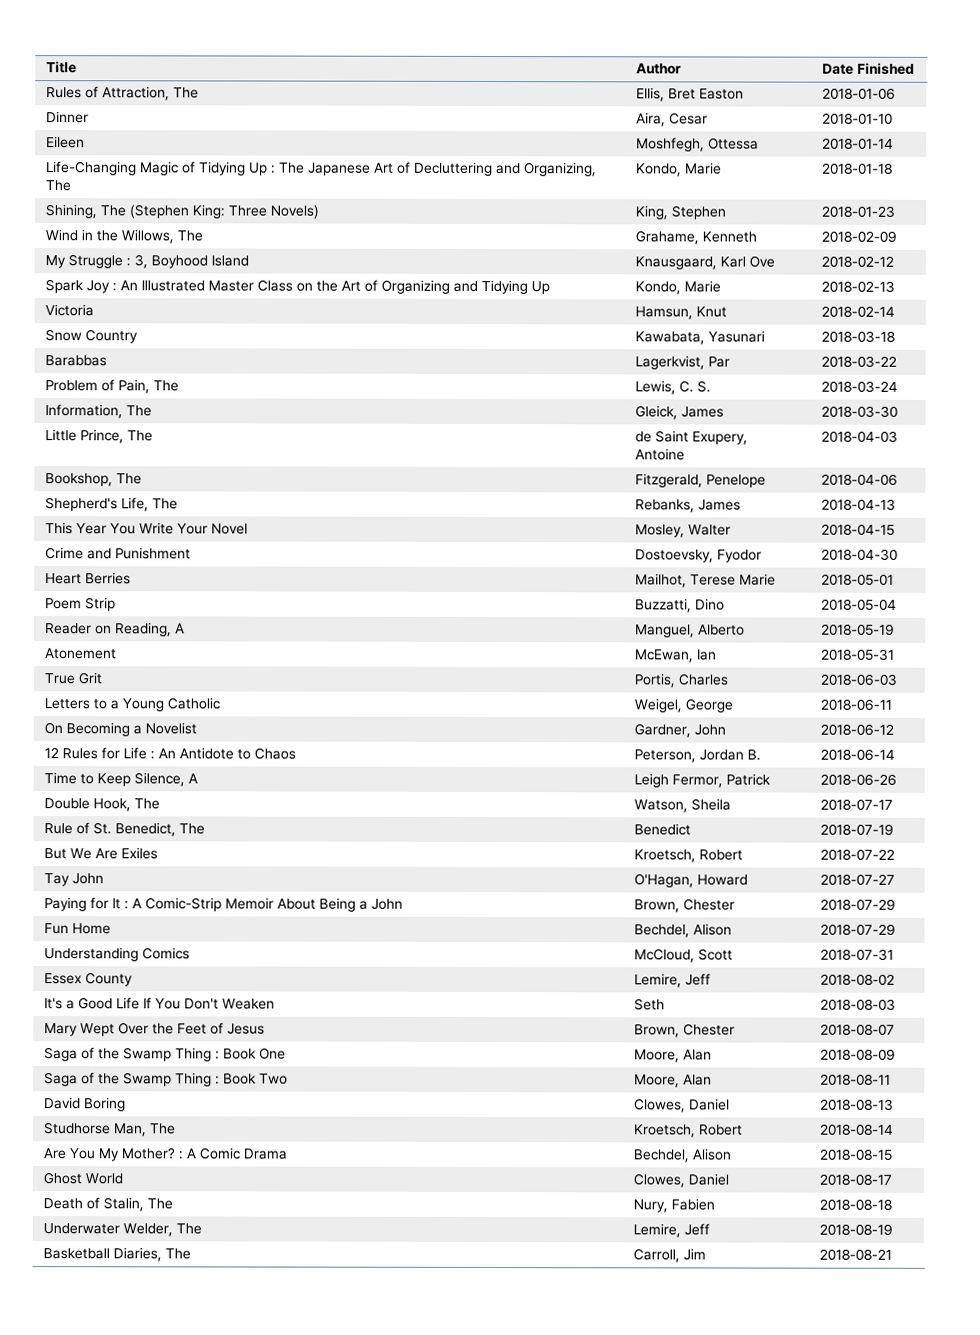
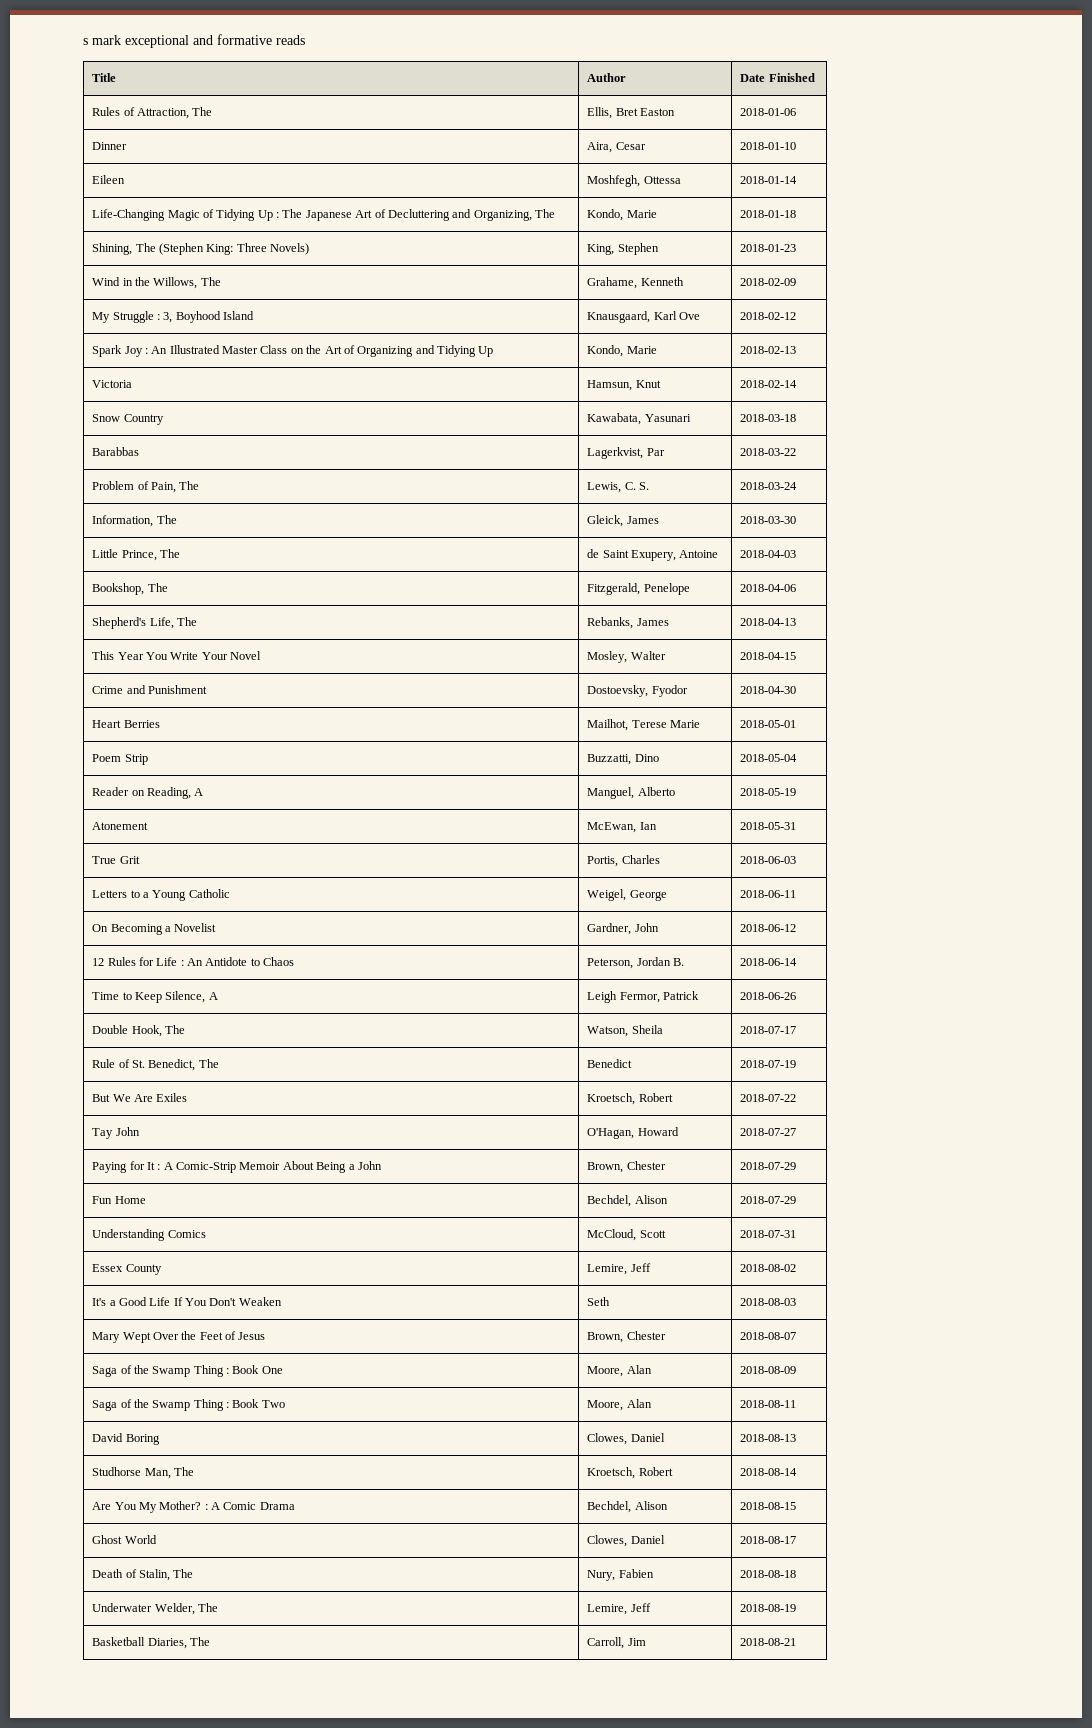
(46, 67) none -> [83,34,305,48] s mark exceptional and formative reads //

